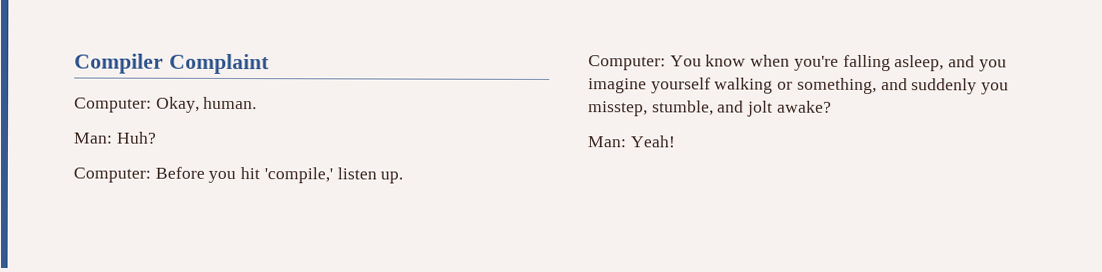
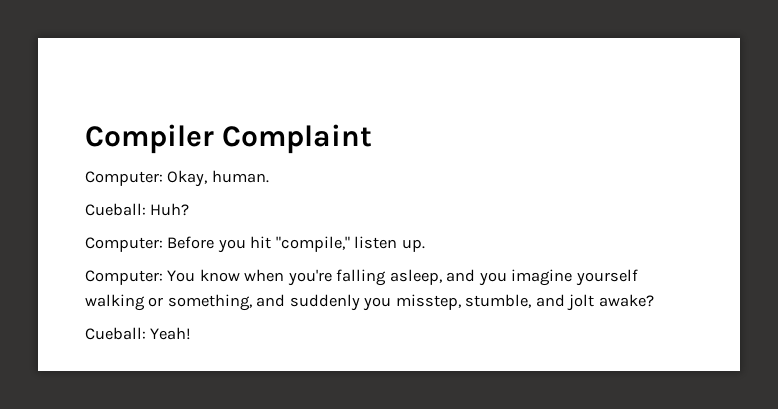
[73,132,113,144] Man: -> [85,203,146,216] Cueball:
[263,167,333,184] 'compile,' -> [275,236,350,252] "compile,"
[587,136,626,148] Man: -> [85,327,146,340] Cueball:

